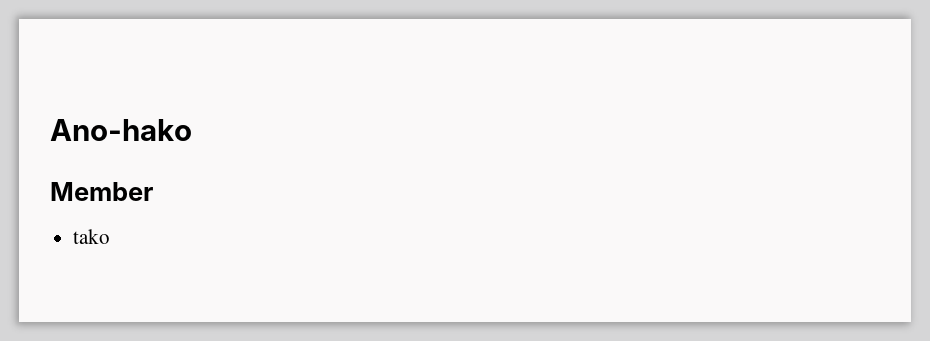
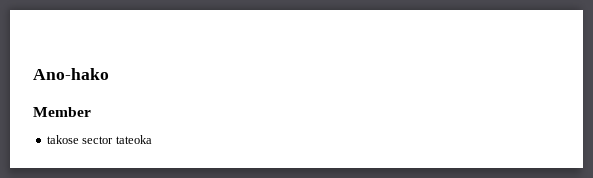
[73,229,111,244] tako -> [46,135,152,144] takose sector tateoka

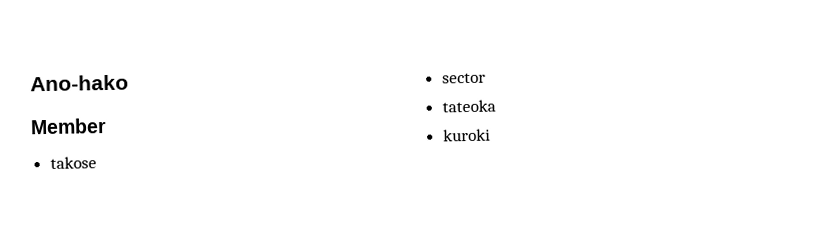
(79, 139) none -> (97, 162) //
(114, 140) none -> (486, 78) //
(152, 139) none -> [442,128,491,142] // kuroki

